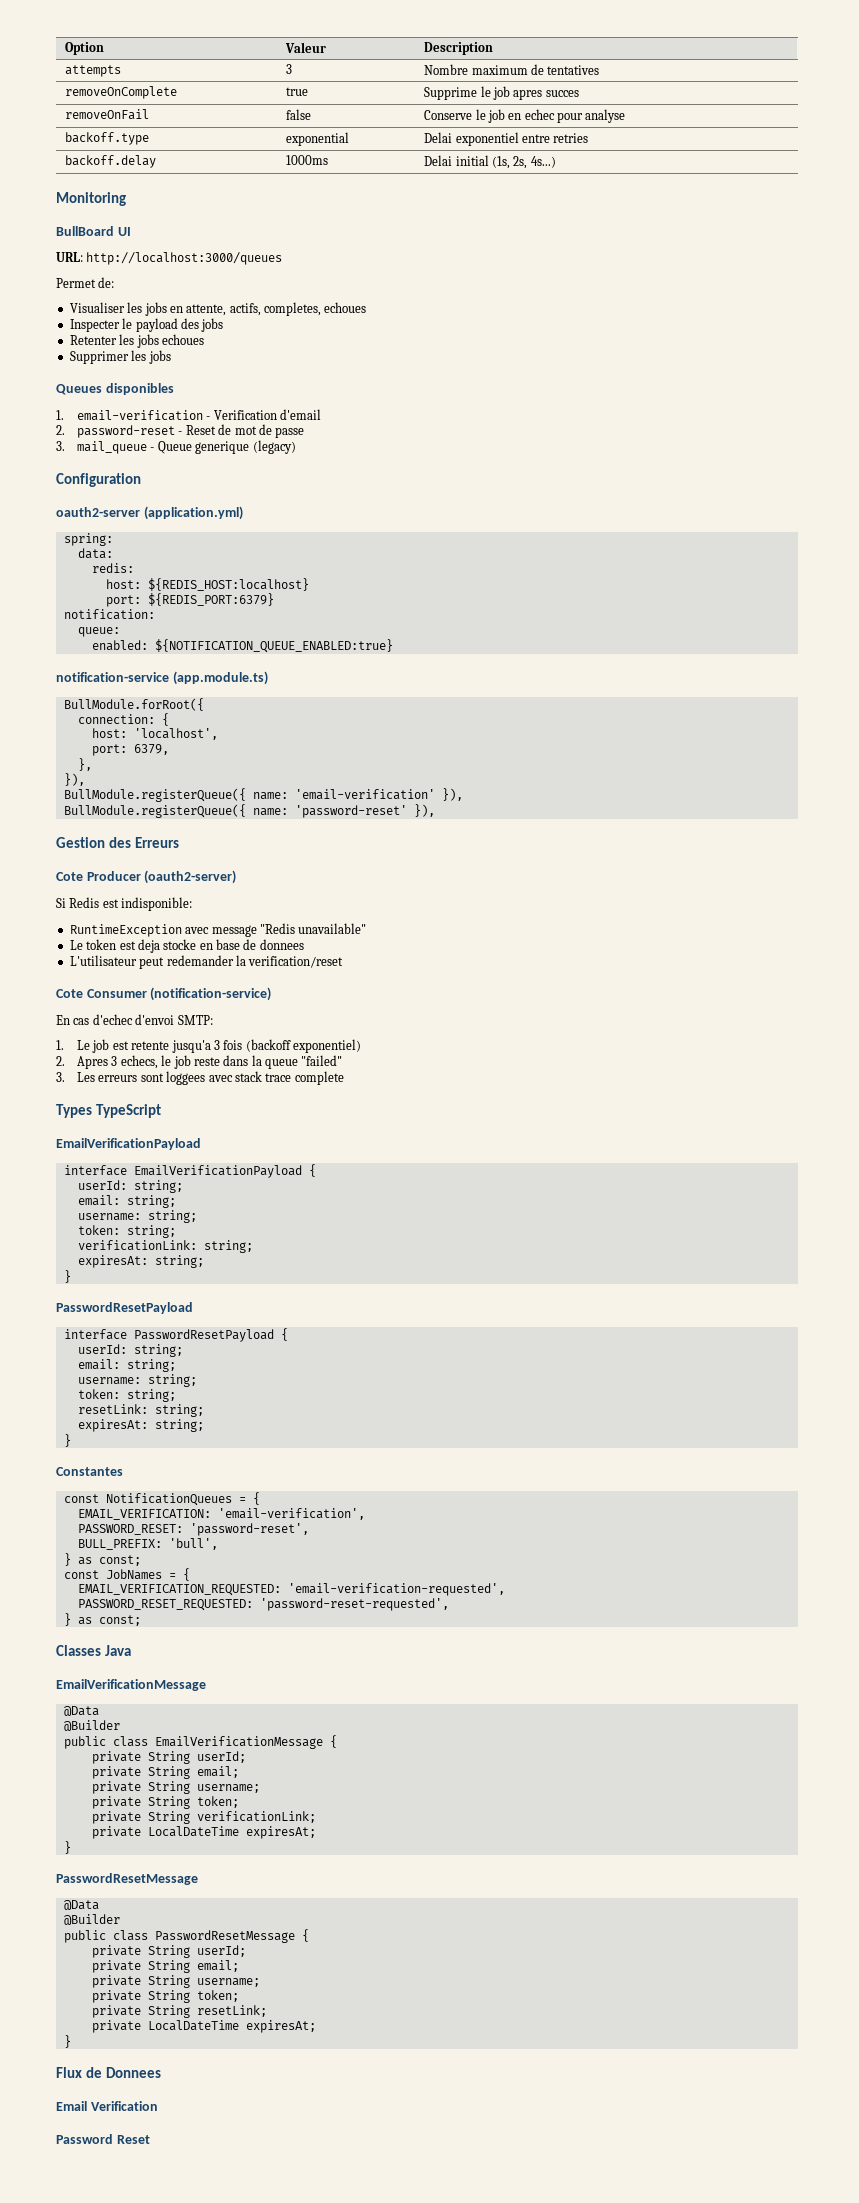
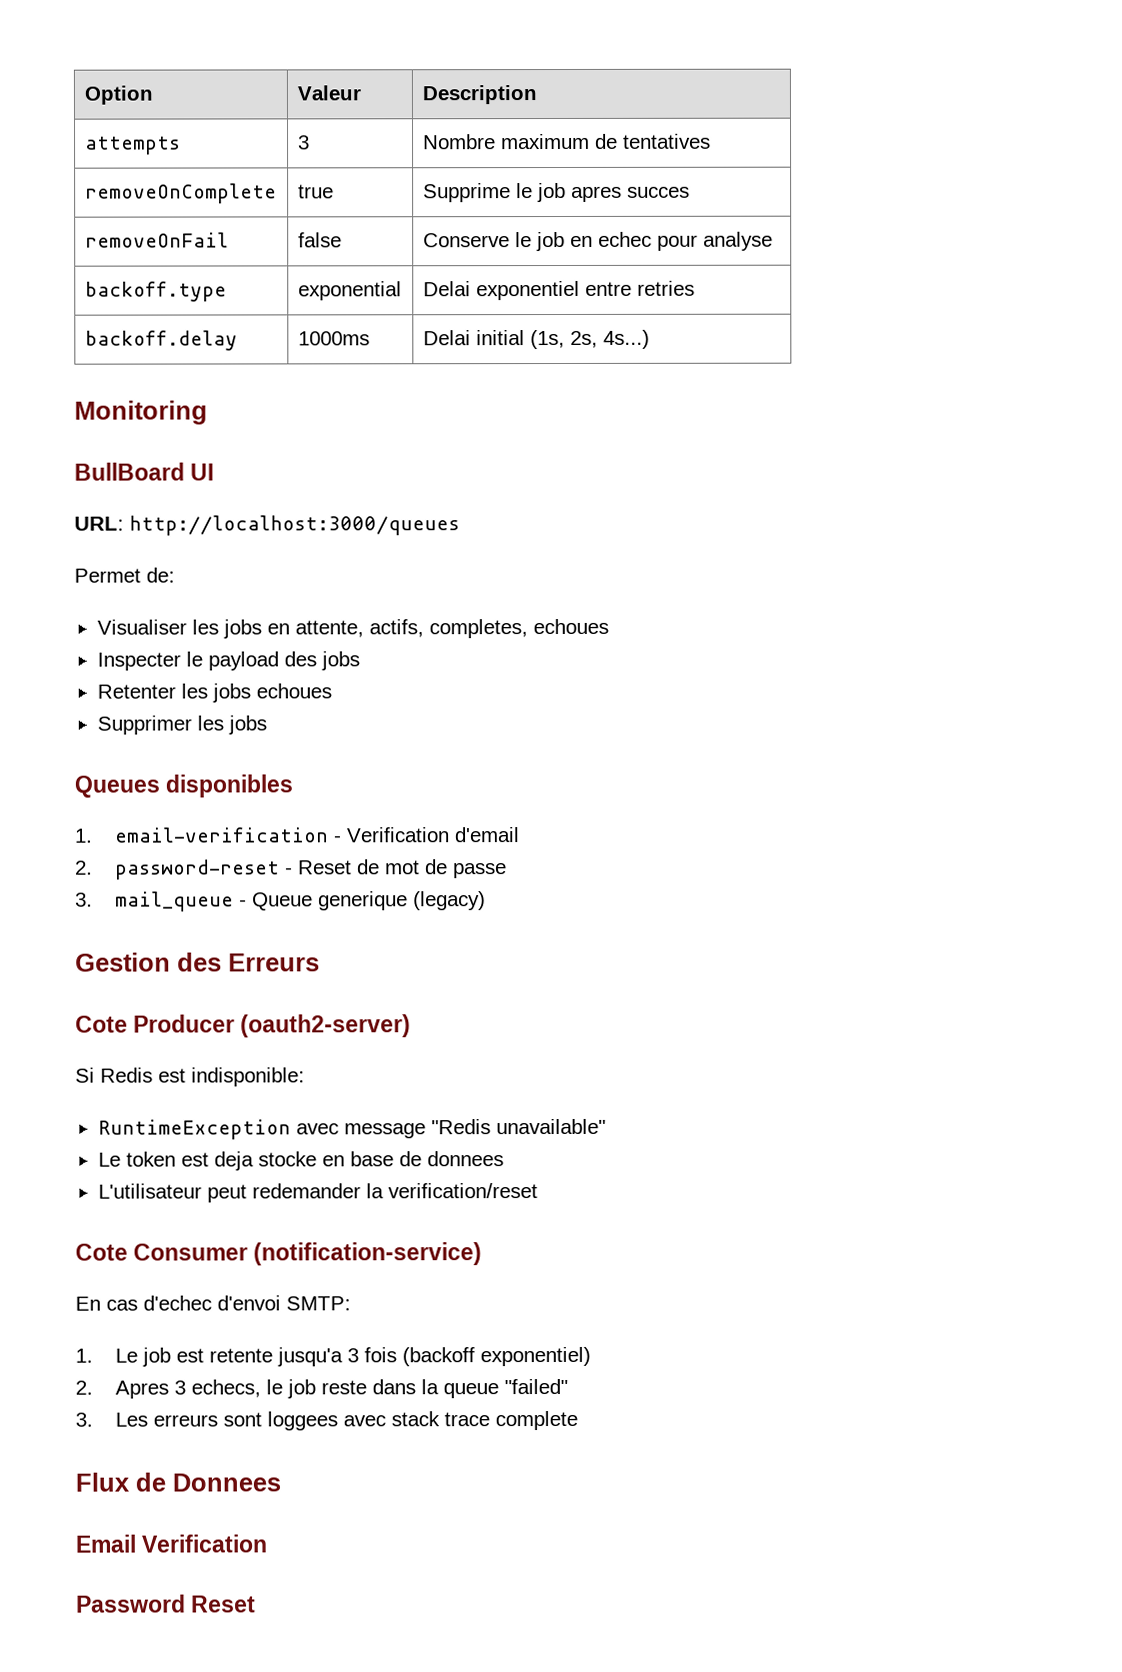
[56,473,141,487] [56,506,243,520] [63,533,113,546] [77,548,113,559] [91,563,134,573] [105,578,309,591] [105,593,274,607] [63,609,155,620] [77,627,120,637] [91,639,393,653] [56,671,268,685] [63,698,204,711] [77,713,169,726] [91,728,218,740] [91,744,169,756] [77,758,92,771] [63,773,85,786] [63,788,463,802] [63,804,435,818] // Configuration // oauth2-server (application.yml) // spring: // data: // redis: // host: ${REDIS_HOST:localhost} // port: ${REDIS_PORT:6379} // notification: // queue: // enabled: ${NOTIFICATION_QUEUE_ENABLED:true} // notification-service (app.module.ts) // BullModule.forRoot({ // connection: { // host: 'localhost', // port: 6379, // }, // }), // BullModule.registerQueue({ name: 'email-verification' }), // BullModule.registerQueue({ name: 'password-reset' }), -> (486, 901) none
[56,1104,161,1118] [56,1138,201,1150] [63,1164,316,1178] [77,1180,183,1193] [77,1195,176,1208] [77,1210,197,1223] [77,1225,176,1238] [77,1240,253,1253] [77,1255,204,1268] [63,1270,71,1283] [56,1302,193,1314] [63,1328,288,1342] [77,1344,183,1357] [77,1359,176,1372] [77,1374,197,1387] [77,1389,176,1402] [77,1404,204,1417] [77,1419,204,1432] [63,1434,71,1447] [56,1467,123,1476] [63,1492,260,1506] [77,1508,365,1520] [77,1523,309,1536] [77,1538,218,1550] [63,1553,141,1566] [63,1568,190,1581] [77,1583,505,1596] [77,1598,449,1611] [63,1613,141,1626] [56,1645,131,1656] [56,1679,206,1691] [63,1706,99,1716] [63,1720,120,1731] [63,1735,337,1749] [91,1751,246,1764] [91,1766,239,1779] [91,1781,260,1794] [91,1796,239,1809] [91,1811,316,1824] [91,1826,316,1839] [63,1841,71,1854] [56,1873,198,1885] [63,1900,99,1910] [63,1914,120,1925] [63,1929,309,1943] [91,1945,246,1958] [91,1960,239,1973] [91,1975,260,1988] [91,1990,239,2003] [91,2005,267,2018] [91,2020,316,2033] [63,2035,71,2048] // Types TypeScript // EmailVerificationPayload // interface EmailVerificationPayload { // userId: string; // email: string; // username: string; // token: string; // verificationLink: string; // expiresAt: string; // } // PasswordResetPayload // interface PasswordResetPayload { // userId: string; // email: string; // username: string; // token: string; // resetLink: string; // expiresAt: string; // } // Constantes // const NotificationQueues = { // EMAIL_VERIFICATION: 'email-verification', // PASSWORD_RESET: 'password-reset', // BULL_PREFIX: 'bull', // } as const; // const JobNames = { // EMAIL_VERIFICATION_REQUESTED: 'email-verification-requested', // PASSWORD_RESET_REQUESTED: 'password-reset-requested', // } as const; // Classes Java // EmailVerificationMessage // @Data // @Builder // public class EmailVerificationMessage { // private String userId; // private String email; // private String username; // private String token; // private String verificationLink; // private LocalDateTime expiresAt; // } // PasswordResetMessage // @Data // @Builder // public class PasswordResetMessage { // private String userId; // private String email; // private String username; // private String token; // private String resetLink; // private LocalDateTime expiresAt; // } -> (578, 1420) none

